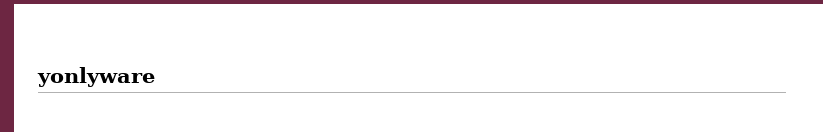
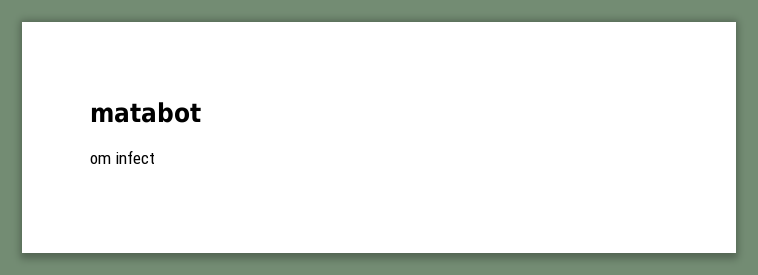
[37,67,155,87] yonlyware -> [90,102,201,123] [90,150,155,164] matabot // om infect

